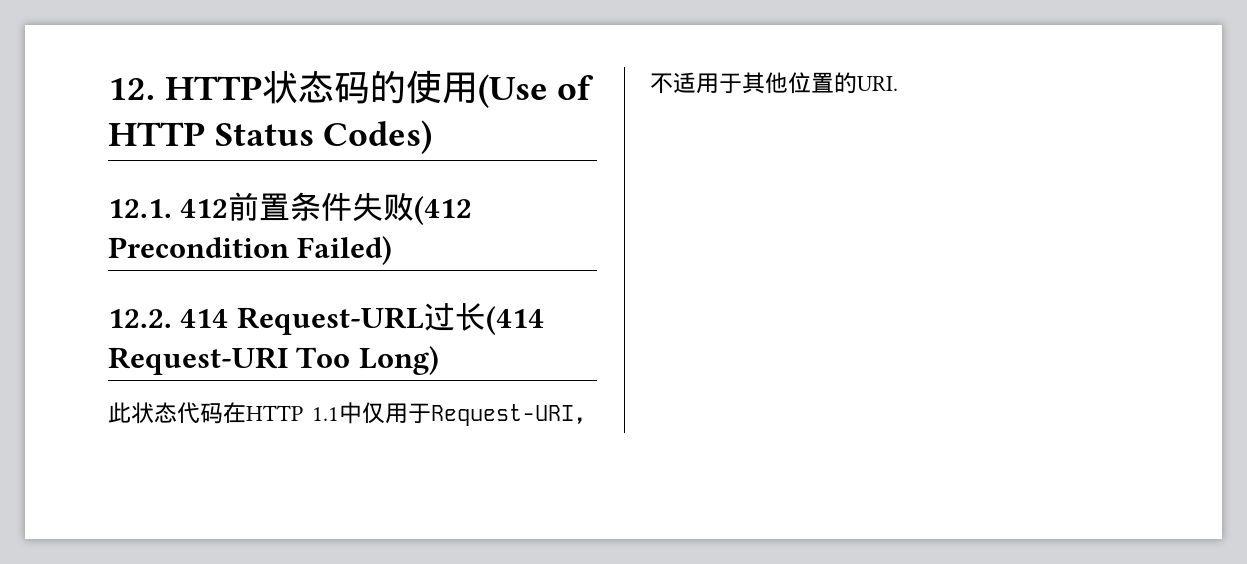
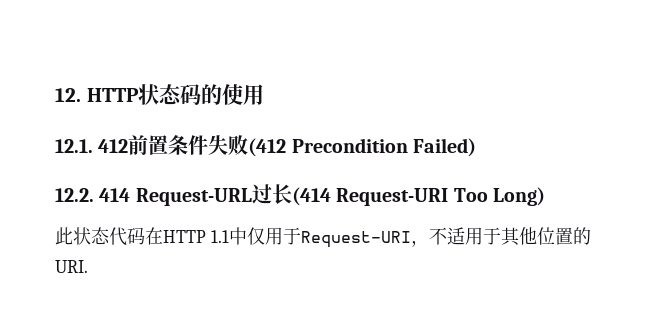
[477,74,595,108] [108,120,433,154] (Use of HTTP Status Codes) -> (264, 94) none

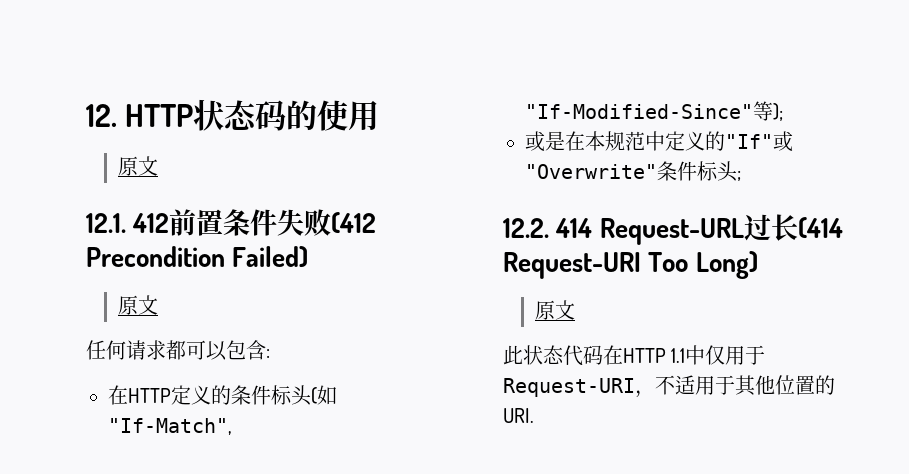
(264, 94) none -> [118,156,159,176] // 原文
(477, 147) none -> [118,295,159,315] [86,340,270,361] [108,385,337,406] [108,418,232,435] [525,101,783,121] [525,131,793,152] [525,161,741,182] // 原文 // 任何请求都可以包含: // 在HTTP定义的条件标头(如"If-Match", "If-Modified-Since"等); // 或是在本规范中定义的"If"或"Overwrite"条件标头;
(545, 196) none -> [535,300,576,320] // 原文

